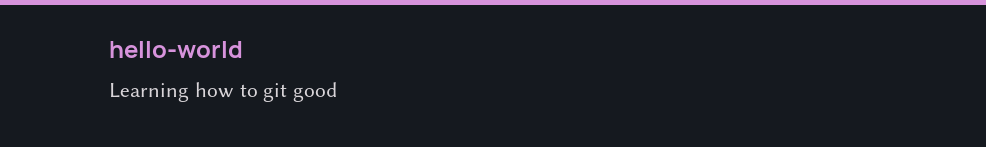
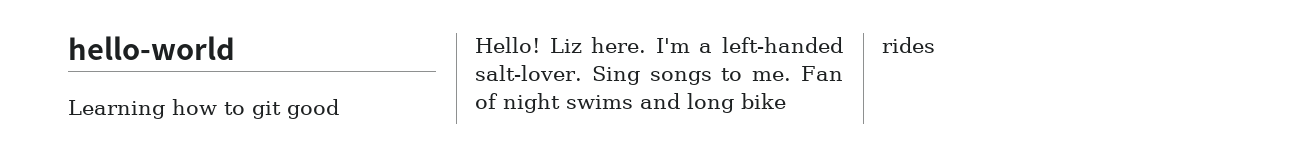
(338, 92) none -> [475,37,843,53] [475,65,844,85] [475,93,786,113] [882,37,935,53] // Hello! Liz here. I'm a left-handed salt-lover. Sing songs to me. Fan of night swims and long bike rides

